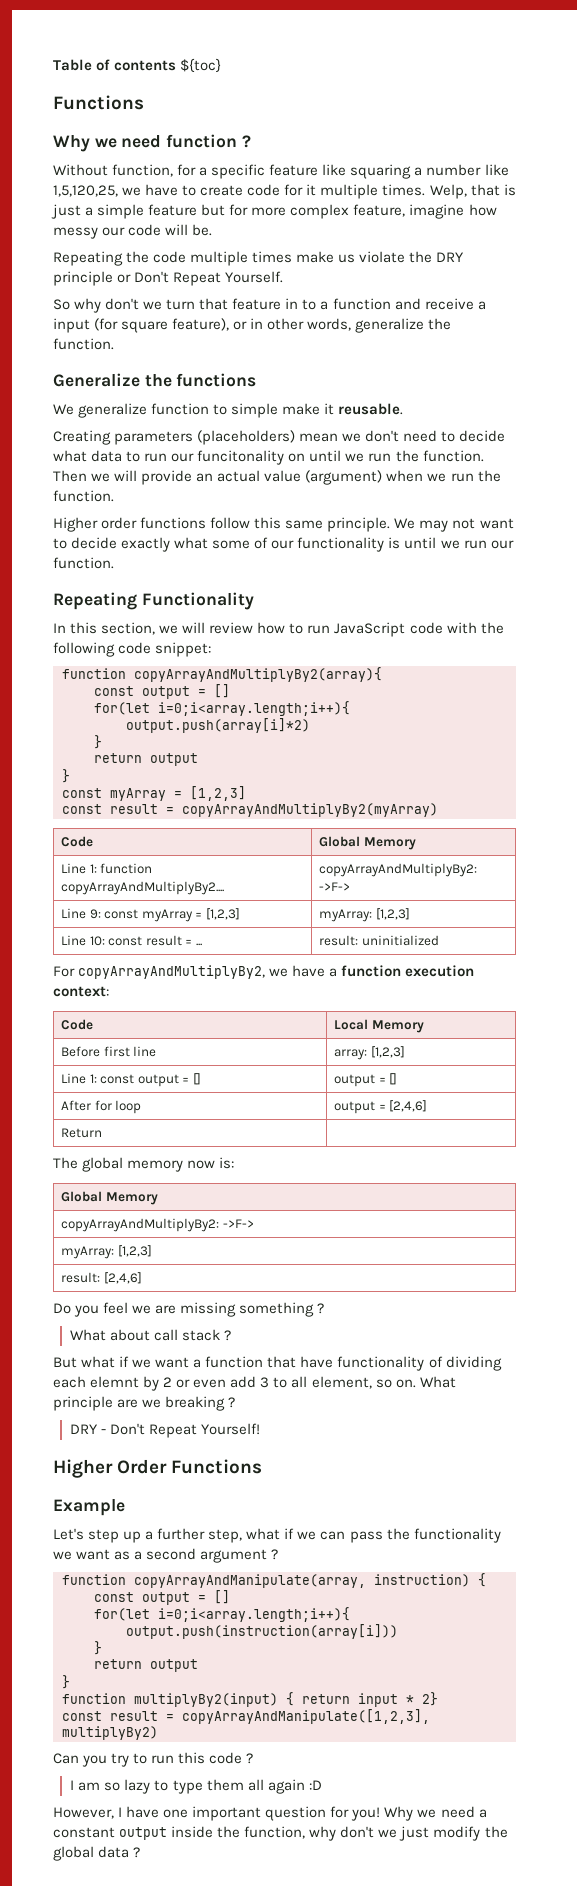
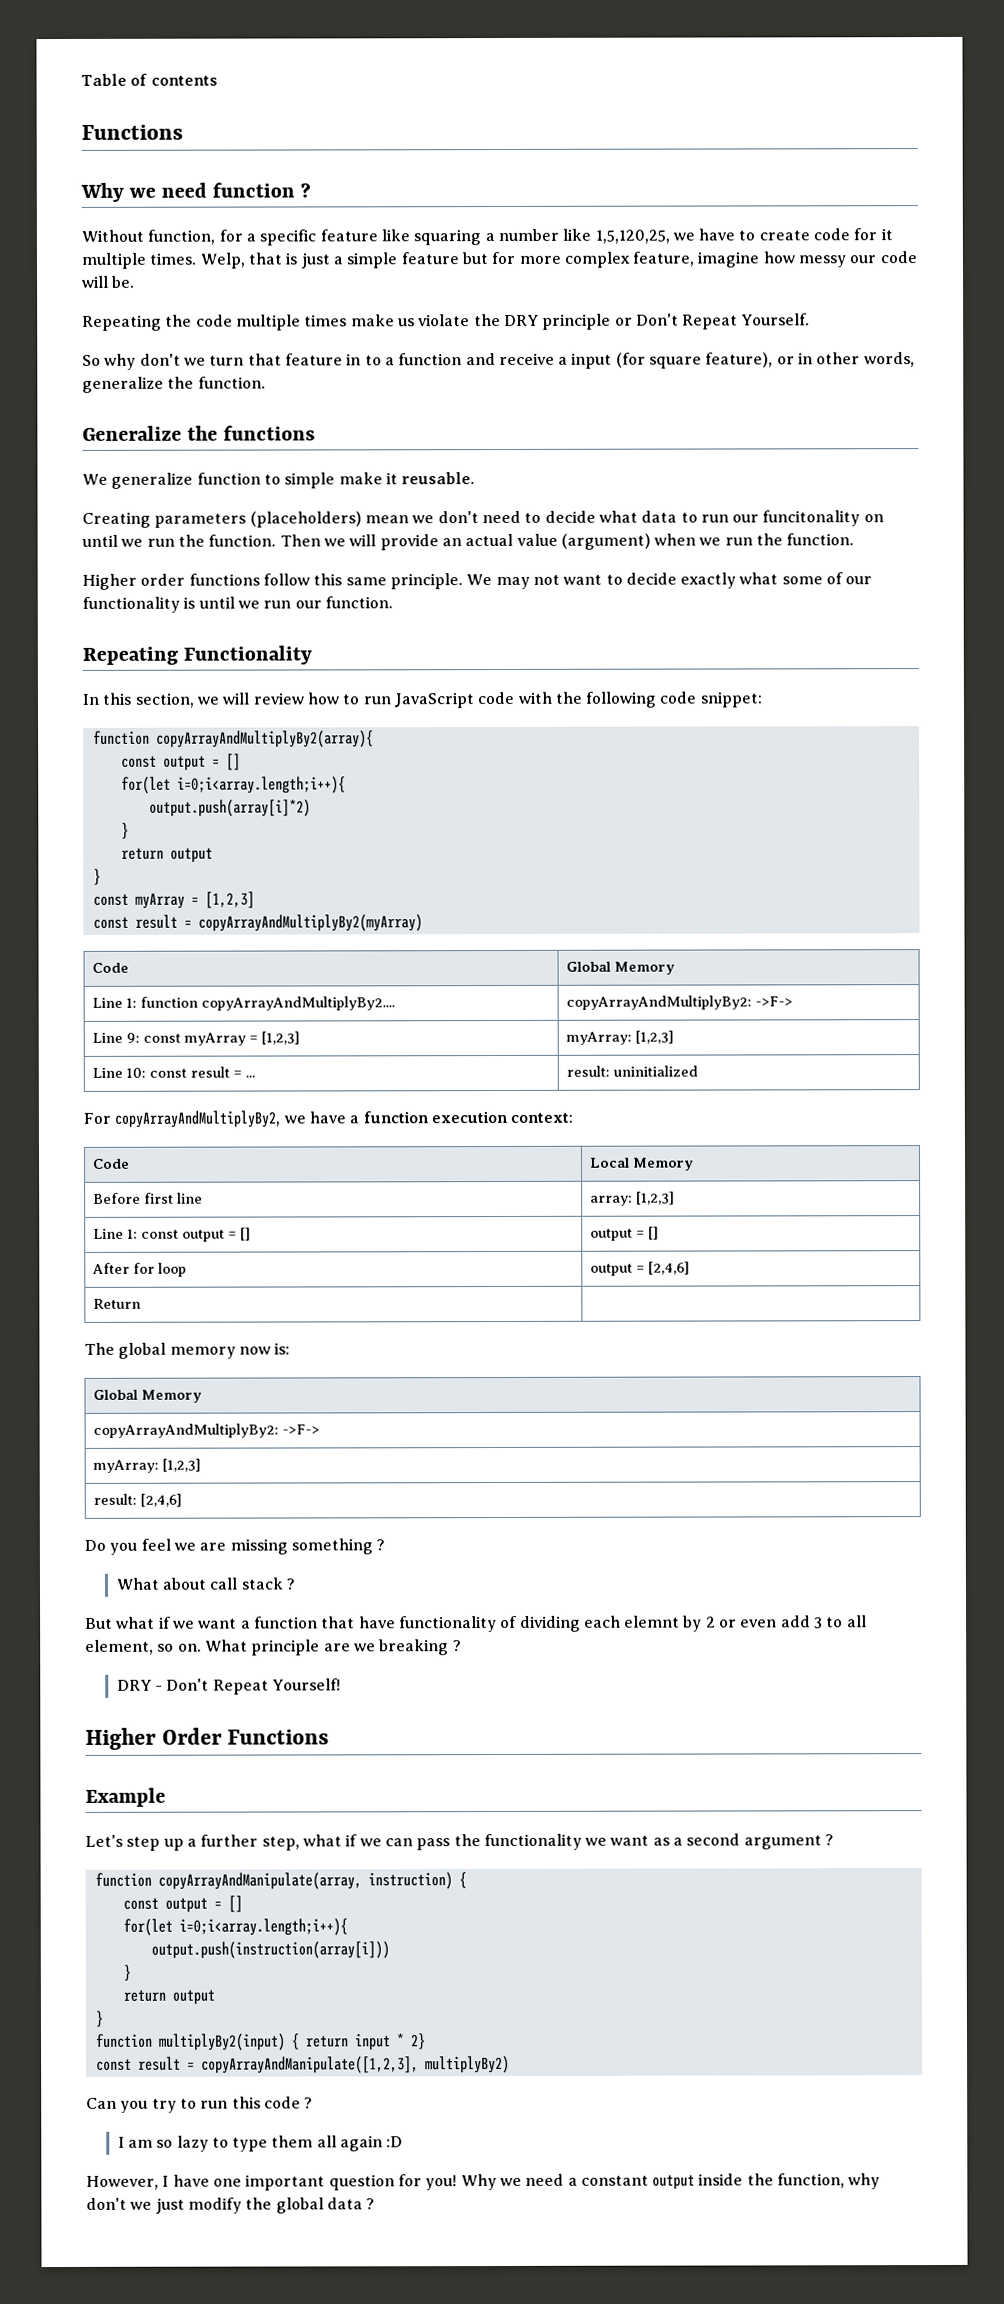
[180,58,222,73] ${toc} -> (218, 80) none

